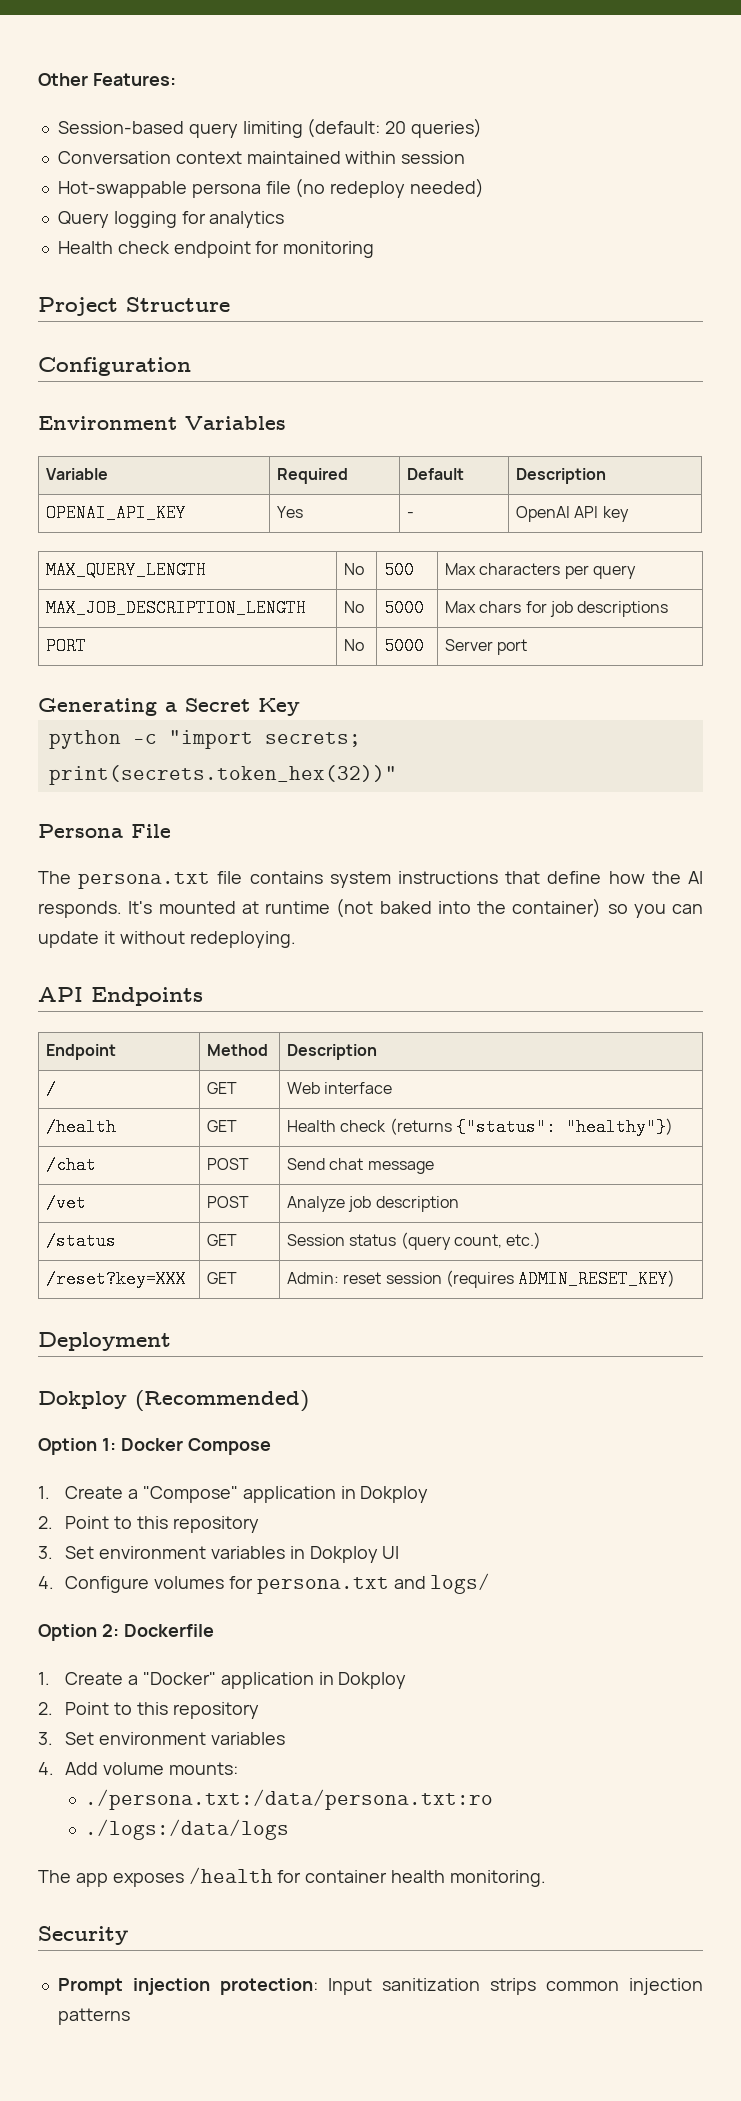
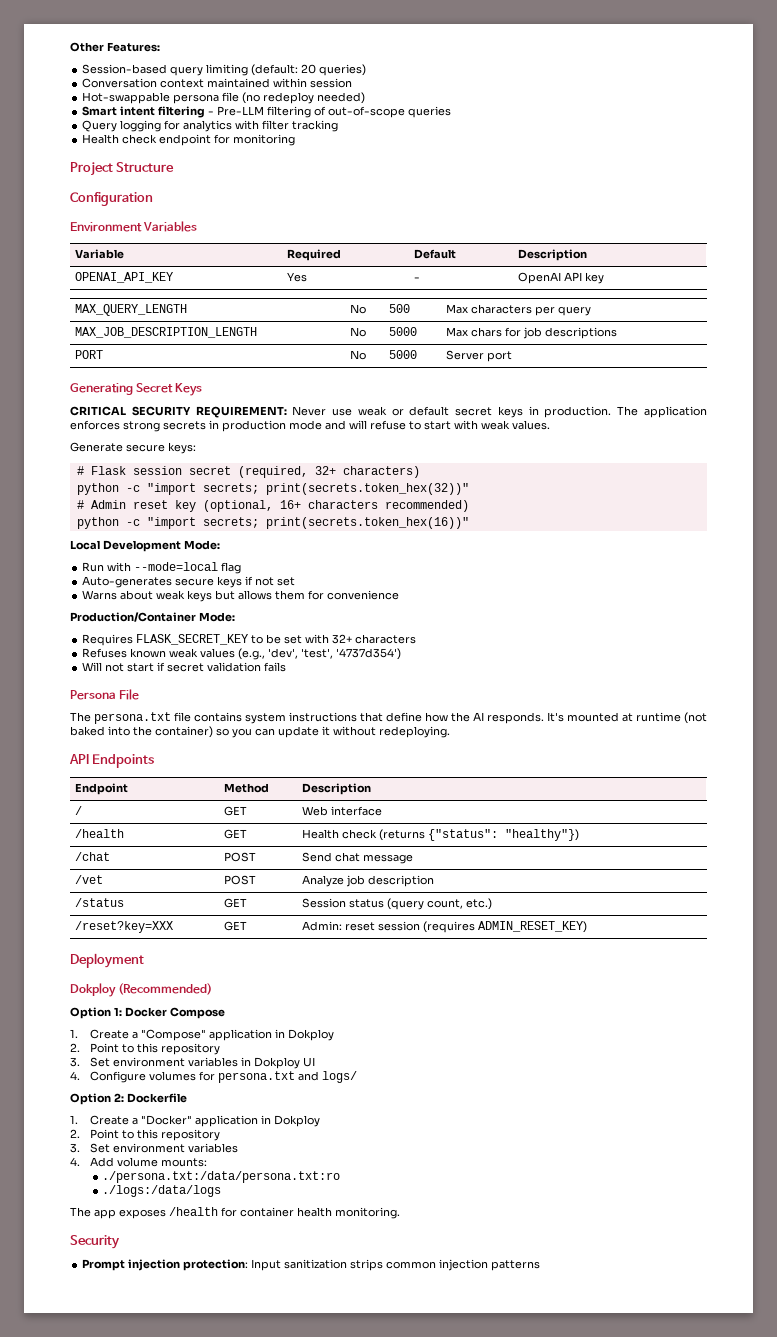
(485, 188) none -> [82,106,452,118] // Smart intent filtering - Pre-LLM filtering of out-of-scope queries
(285, 219) none -> [235,120,339,132] with filter tracking
[165,698,300,716] a Secret Key -> [136,383,203,396] [70,406,707,418] [70,420,550,432] [70,442,196,454] [76,466,420,478] Secret Keys // CRITICAL SECURITY REQUIREMENT: Never use weak or default secret keys in production. The application enforces strong secrets in production mode and will refuse to start with weak values. // Generate secure keys: // # Flask session secret (required, 32+ characters)
(397, 775) none -> [76,500,469,512] [76,517,469,529] [70,540,220,552] [82,562,242,574] [82,576,296,588] [82,590,400,602] [70,612,235,622] [82,634,417,646] [82,648,402,660] [82,662,287,672] // # Admin reset key (optional, 16+ characters recommended) // python -c "import secrets; print(secrets.token_hex(16))" // Local Development Mode: // Run with --mode=local flag // Auto-generates secure keys if not set // Warns about weak keys but allows them for convenience // Production/Container Mode: // Requires FLASK_SECRET_KEY to be set with 32+ characters // Refuses known weak values (e.g., 'dev', 'test', '4737d354') // Will not start if secret validation fails

